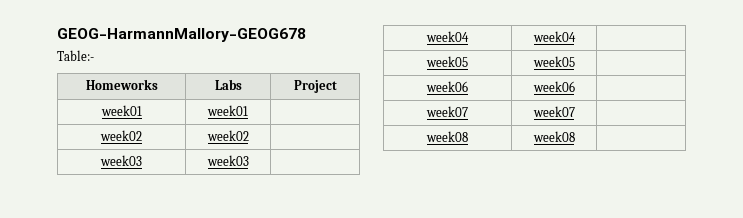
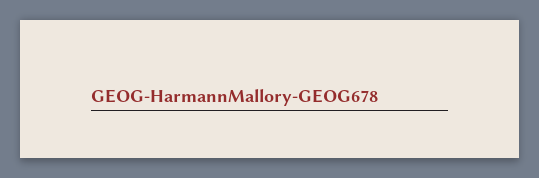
[57,50,94,61] [85,79,158,90] [214,79,242,90] [293,80,337,93] [100,105,142,116] [207,105,248,116] [100,130,142,141] [206,130,249,141] [100,155,142,166] [206,155,249,166] [426,31,469,42] [532,31,576,42] [426,56,468,67] [532,56,575,67] [426,81,468,92] [532,81,575,92] [426,106,468,117] [532,106,575,117] [426,131,468,142] [532,131,575,142] // Table:- // Homeworks | Labs | Project // week01 | week01 | // week02 | week02 | // week03 | week03 | // week04 | week04 | // week05 | week05 | // week06 | week06 | // week07 | week07 | // week08 | week08 | -> (378, 97) none

